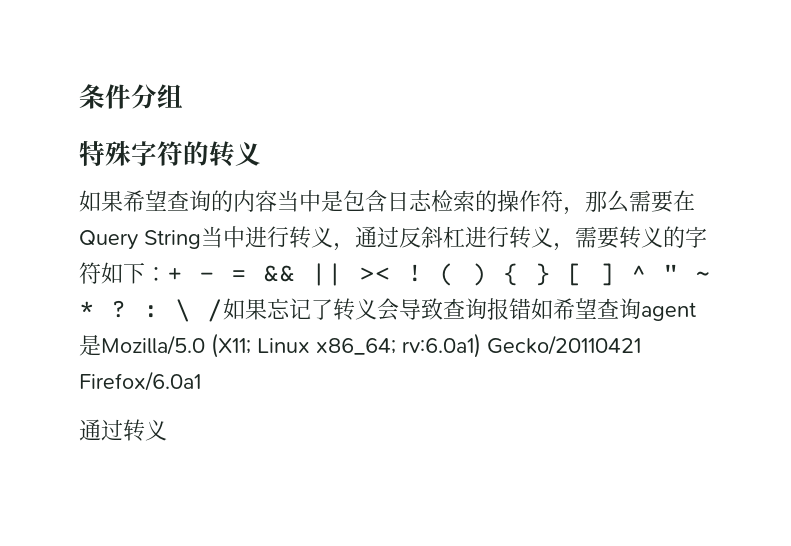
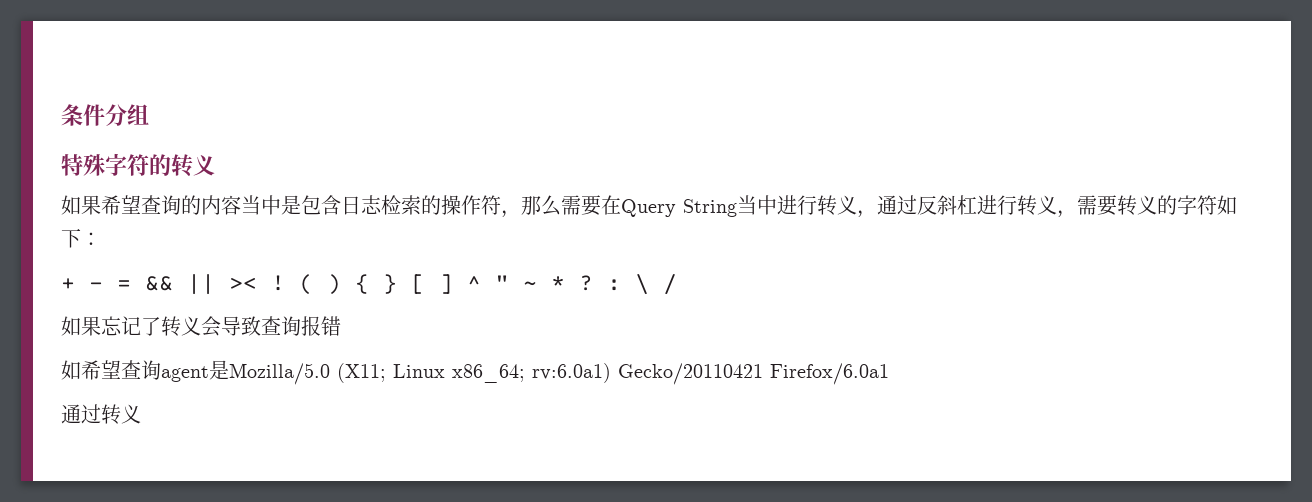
(167, 274) none -> (101, 239) //
(223, 310) none -> (677, 284) //
(531, 309) none -> (341, 326) //

